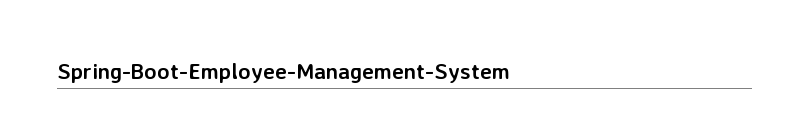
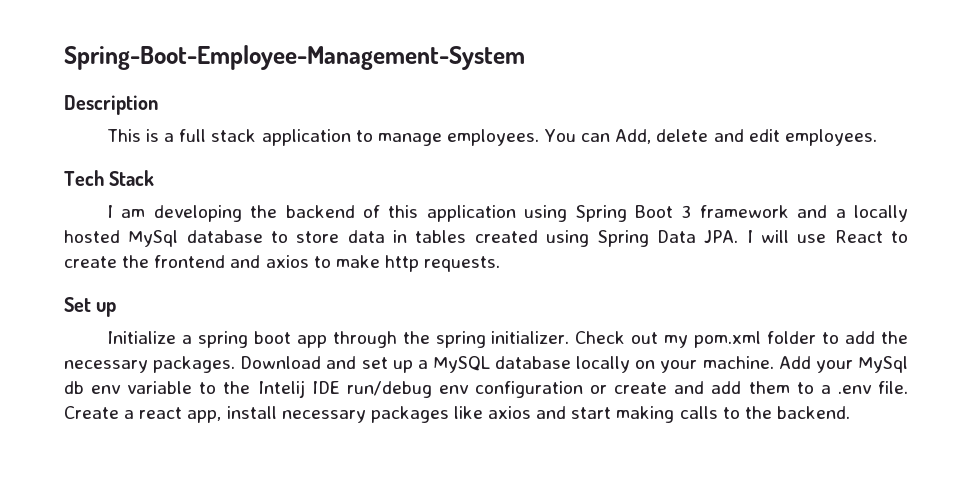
(510, 73) none -> [64,95,158,115] [106,129,877,146] [64,170,155,186] [106,205,908,222] [64,230,909,247] [64,255,501,272] [64,297,117,317] [106,331,908,348] [64,356,908,373] [64,380,908,398] [64,406,850,423] // Description // This is a full stack application to manage employees. You can Add, delete and edit employees. // Tech Stack // I am developing the backend of this application using Spring Boot 3 framework and a locally hosted MySql database to store data in tables created using Spring Data JPA. I will use React to create the frontend and axios to make http requests. // Set up // Initialize a spring boot app through the spring initializer. Check out my pom.xml folder to add the necessary packages. Download and set up a MySQL database locally on your machine. Add your MySql db env variable to the Intelij IDE run/debug env configuration or create and add them to a .env file. Create a react app, install necessary packages like axios and start making calls to the backend.

